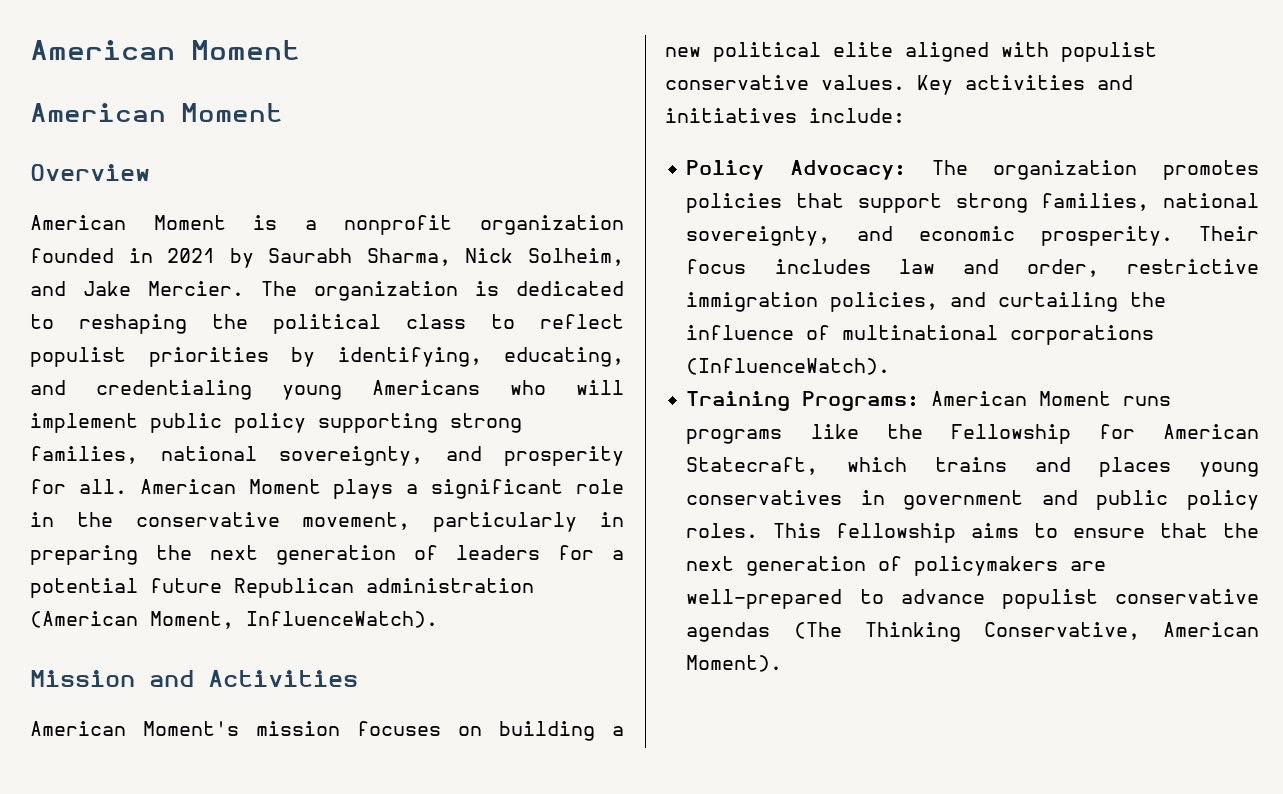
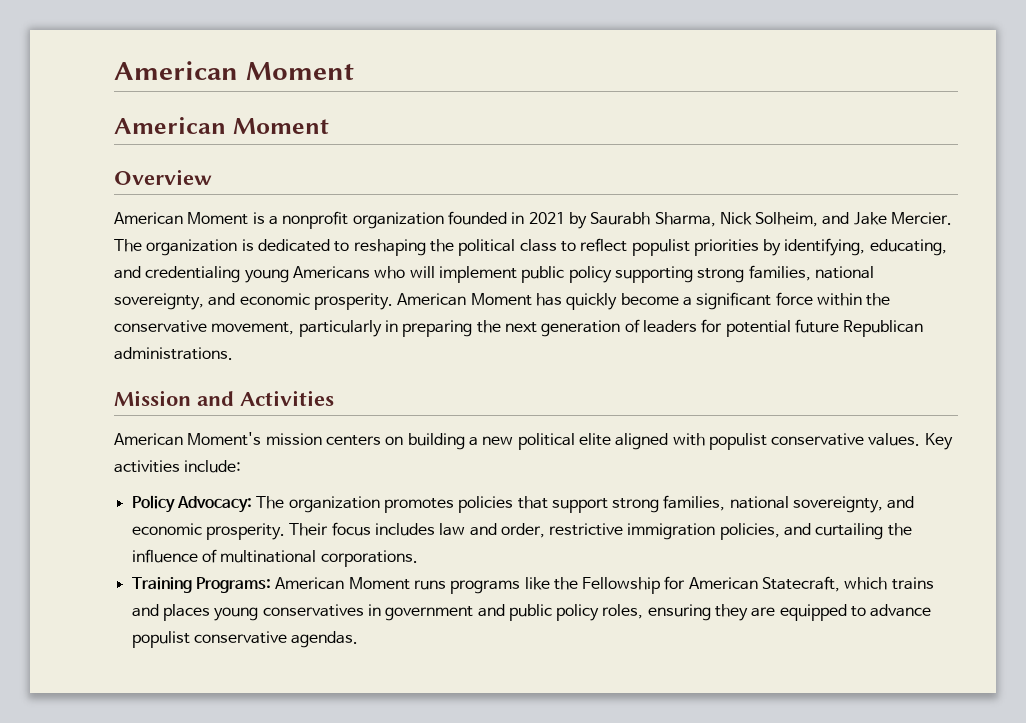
[504,446,624,466] [30,479,624,499] [30,512,54,527] prosperity for all. American Moment plays a significant role in -> [239,292,862,310] economic prosperity. American Moment has quickly become a significant force within
[612,550,624,560] a -> (723, 326) none
[366,578,534,593] [30,611,438,629] administration (American Moment, InfluenceWatch). -> [114,347,233,360] administrations.
[357,721,441,736] focuses -> [325,435,381,446] centers
[1097,75,1133,90] [665,108,797,123] and initiatives -> (180, 466) none
[1010,325,1155,345] [686,358,891,375] corporations (InfluenceWatch). -> [320,550,418,567] corporations.
[686,523,1259,543] [686,556,1107,576] [686,589,1259,609] [686,622,1259,642] [686,655,783,672] roles. This fellowship aims to ensure that the next generation of policymakers are well-prepared to advance populist conservative agendas (The Thinking Conservative, American Moment). -> [602,604,932,621] [131,631,359,648] roles, ensuring they are equipped to advance populist conservative agendas.

